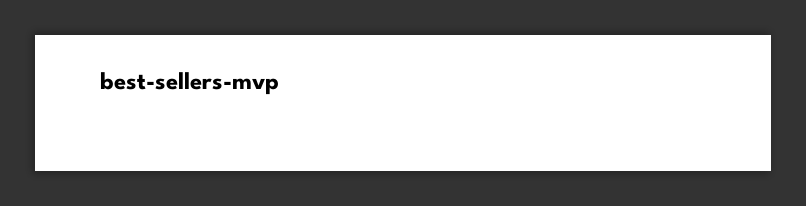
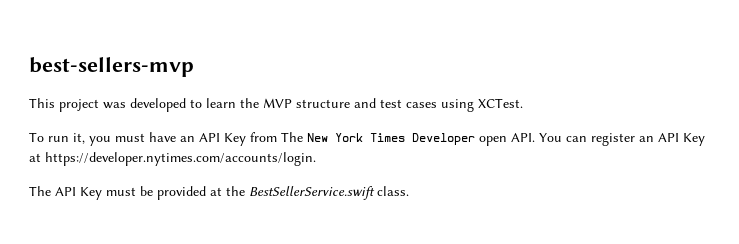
(279, 83) none -> [29,98,523,112] [29,132,705,146] [29,152,316,166] [29,186,409,200] // This project was developed to learn the MVP structure and test cases using XCTest. // To run it, you must have an API Key from The New York Times Developer open API. You can register an API Key at https://developer.nytimes.com/accounts/login. // The API Key must be provided at the BestSellerService.swift class.

